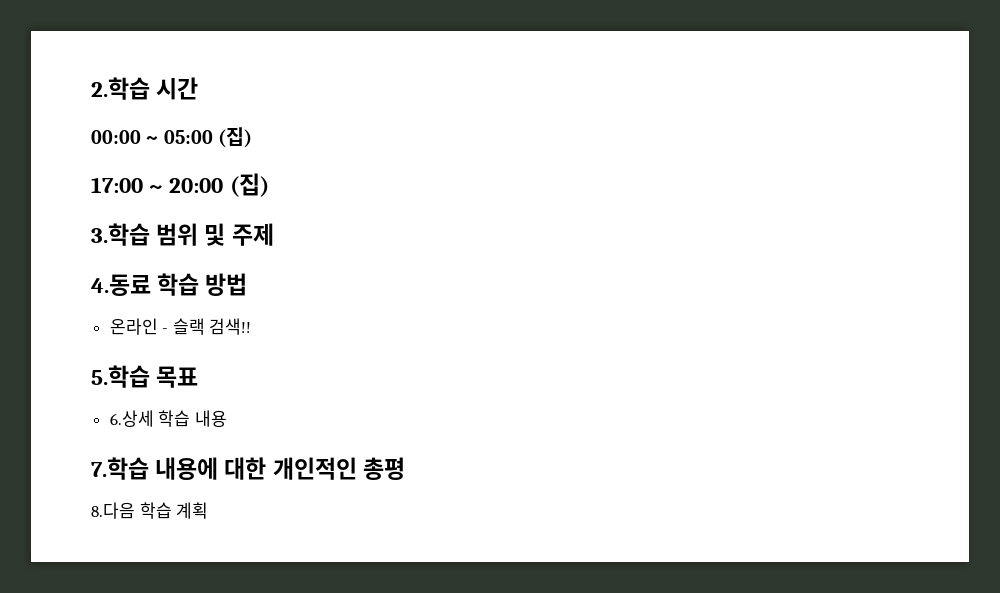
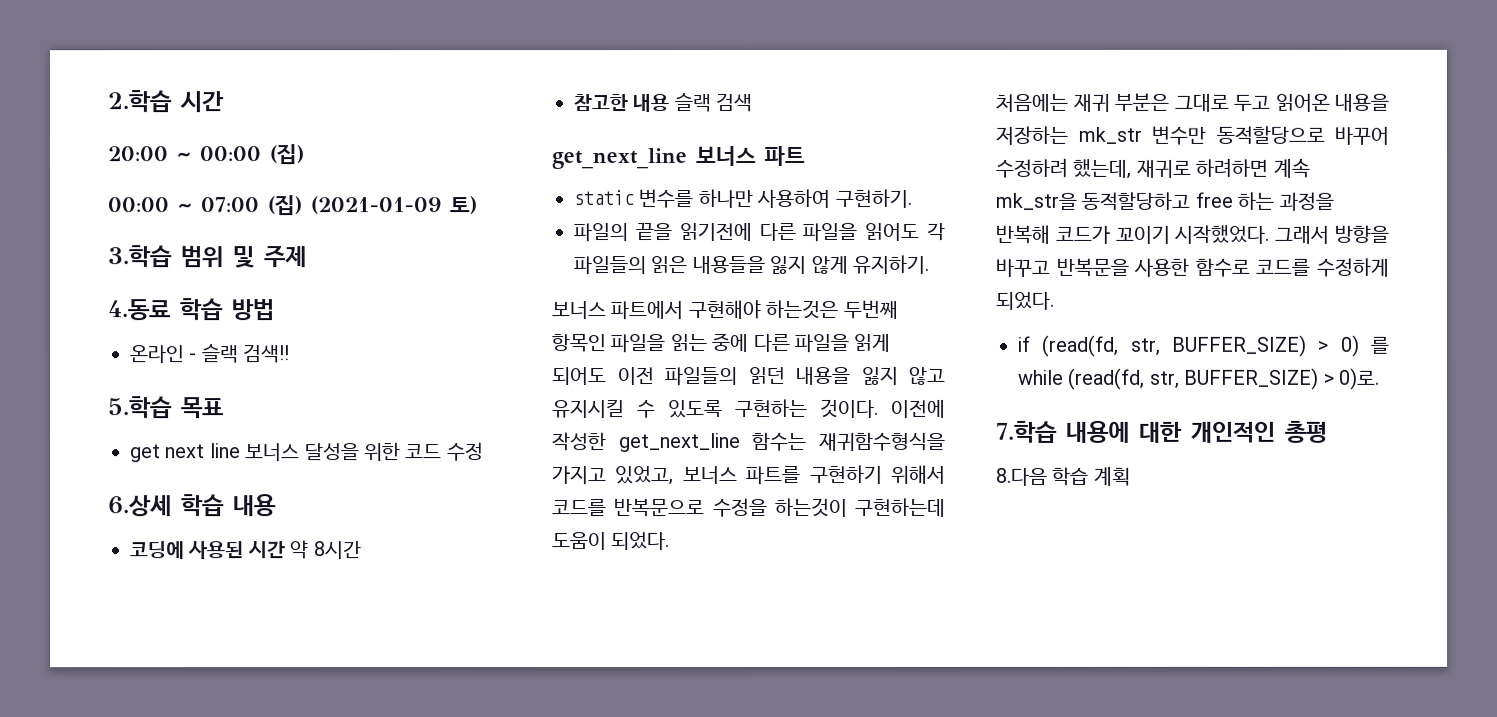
(199, 88) none -> [107,144,304,165] // 20:00 ~ 00:00 (집)
[163,127,252,148] [91,173,269,197] 05:00 (집) // 17:00 ~ 20:00 (집) -> [200,195,477,216] 07:00 (집) (2021-01-09 토)
[109,410,227,427] 6.상세 학습 내용 -> [130,442,484,463] [108,494,277,517] [130,540,362,560] [573,92,753,113] [551,145,805,170] [573,188,912,209] [573,222,945,243] [573,254,929,276] [551,299,898,321] [551,332,891,354] [552,366,946,387] [552,398,946,419] [552,431,946,453] [552,464,946,486] [552,497,946,518] [552,532,671,551] [995,92,1389,112] [995,125,1389,145] [995,157,1310,179] [995,191,1334,211] [995,224,1389,244] [995,257,1389,277] [995,291,1054,310] [1017,334,1389,357] [1018,367,1380,390] get next line 보너스 달성을 위한 코드 수정 // 6.상세 학습 내용 // 코딩에 사용된 시간 약 8시간 // 참고한 내용 슬랙 검색 // get_next_line 보너스 파트 // static 변수를 하나만 사용하여 구현하기. // 파일의 끝을 읽기전에 다른 파일을 읽어도 각 파일들의 읽은 내용들을 잃지 않게 유지하기. // 보너스 파트에서 구현해야 하는것은 두번째 항목인 파일을 읽는 중에 다른 파일을 읽게 되어도 이전 파일들의 읽던 내용을 잃지 않고 유지시킬 수 있도록 구현하는 것이다. 이전에 작성한 get_next_line 함수는 재귀함수형식을 가지고 있었고, 보너스 파트를 구현하기 위해서 코드를 반복문으로 수정을 하는것이 구현하는데 도움이 되었다. // 처음에는 재귀 부분은 그대로 두고 읽어온 내용을 저장하는 mk_str 변수만 동적할당으로 바꾸어 수정하려 했는데, 재귀로 하려하면 계속 mk_str을 동적할당하고 free 하는 과정을 반복해 코드가 꼬이기 시작했었다. 그래서 방향을 바꾸고 반복문을 사용한 함수로 코드를 수정하게 되었다. // if (read(fd, str, BUFFER_SIZE) > 0) 를 while (read(fd, str, BUFFER_SIZE) > 0)로.

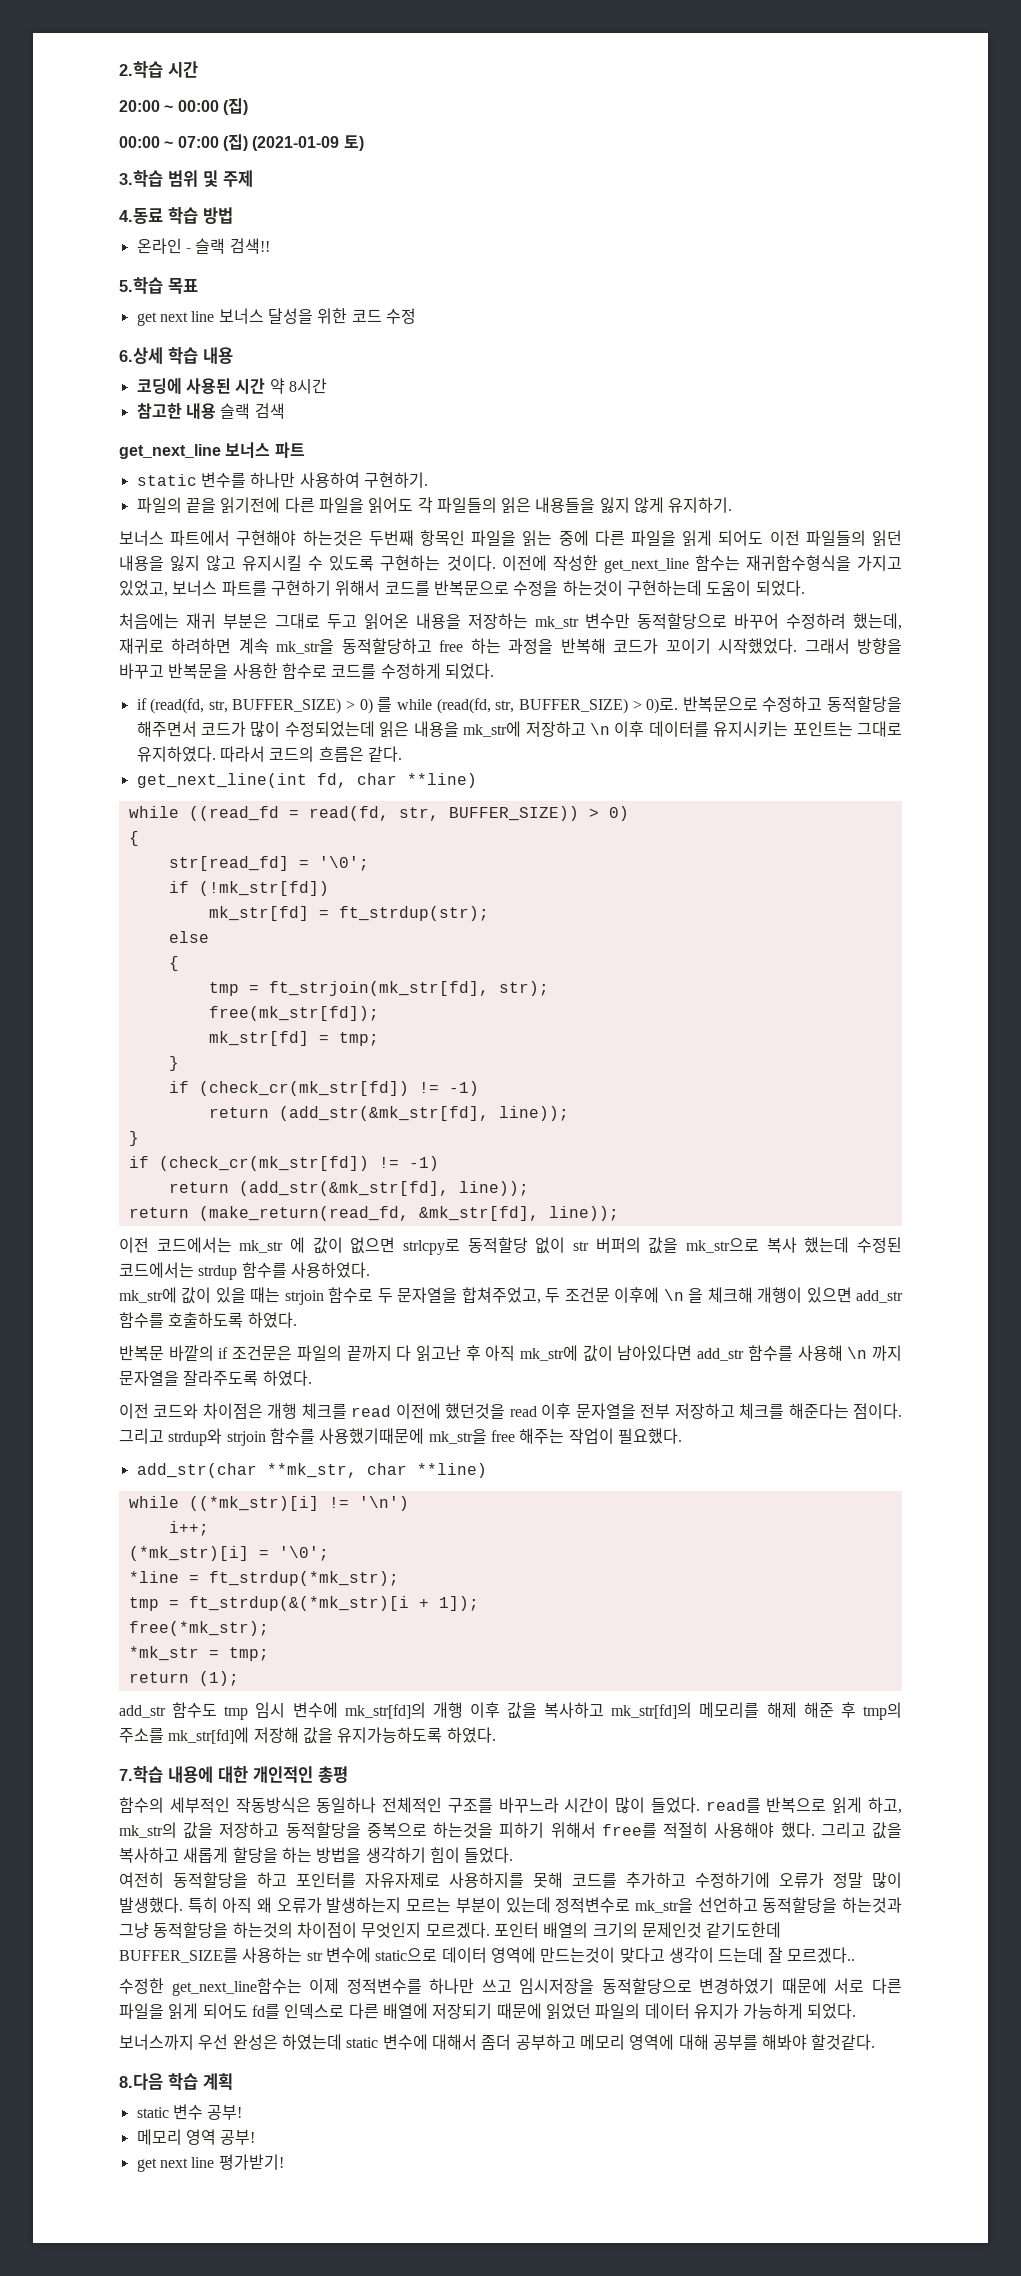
(1380, 378) none -> [682,696,902,712] [136,721,902,738] [136,746,402,762] [136,773,477,788] [128,806,629,821] [128,831,139,846] [168,856,369,871] [168,881,329,896] [208,906,489,921] [168,931,209,943] [168,956,179,971] [208,981,549,996] [208,1006,379,1021] [208,1031,379,1046] [168,1056,179,1071] [168,1081,479,1096] [208,1106,569,1121] [128,1131,139,1146] [128,1156,439,1171] [168,1181,529,1196] [128,1206,619,1221] [119,1237,902,1255] [119,1262,370,1280] [119,1287,904,1305] [119,1312,297,1328] [119,1345,903,1362] [119,1370,312,1386] [119,1403,903,1419] [119,1428,682,1446] [136,1463,487,1478] [128,1496,409,1511] [168,1521,209,1536] [128,1546,329,1561] [128,1571,399,1586] [128,1596,479,1611] [128,1621,269,1636] [128,1646,269,1661] [128,1671,239,1686] [119,1702,902,1720] [119,1727,496,1744] 반복문으로 수정하고 동적할당을 해주면서 코드가 많이 수정되었는데 읽은 내용을 mk_str에 저장하고 \n 이후 데이터를 유지시키는 포인트는 그대로 유지하였다. 따라서 코드의 흐름은 같다. // get_next_line(int fd, char **line) // while ((read_fd = read(fd, str, BUFFER_SIZE)) > 0) // { // str[read_fd] = '\0'; // if (!mk_str[fd]) // mk_str[fd] = ft_strdup(str); // else // { // tmp = ft_strjoin(mk_str[fd], str); // free(mk_str[fd]); // mk_str[fd] = tmp; // } // if (check_cr(mk_str[fd]) != -1) // return (add_str(&mk_str[fd], line)); // } // if (check_cr(mk_str[fd]) != -1) // return (add_str(&mk_str[fd], line)); // return (make_return(read_fd, &mk_str[fd], line)); // 이전 코드에서는 mk_str 에 값이 없으면 strlcpy로 동적할당 없이 str 버퍼의 값을 mk_str으로 복사 했는데 수정된 코드에서는 strdup 함수를 사용하였다. // mk_str에 값이 있을 때는 strjoin 함수로 두 문자열을 합쳐주었고, 두 조건문 이후에 \n 을 체크해 개행이 있으면 add_str 함수를 호출하도록 하였다. // 반복문 바깥의 if 조건문은 파일의 끝까지 다 읽고난 후 아직 mk_str에 값이 남아있다면 add_str 함수를 사용해 \n 까지 문자열을 잘라주도록 하였다. // 이전 코드와 차이점은 개행 체크를 read 이전에 했던것을 read 이후 문자열을 전부 저장하고 체크를 해준다는 점이다. 그리고 strdup와 strjoin 함수를 사용했기때문에 mk_str을 free 해주는 작업이 필요했다. // add_str(char **mk_str, char **line) // while ((*mk_str)[i] != '\n') // i++; // (*mk_str)[i] = '\0'; // *line = ft_strdup(*mk_str); // tmp = ft_strdup(&(*mk_str)[i + 1]); // free(*mk_str); // *mk_str = tmp; // return (1); // add_str 함수도 tmp 임시 변수에 mk_str[fd]의 개행 이후 값을 복사하고 mk_str[fd]의 메모리를 해제 해준 후 tmp의 주소를 mk_str[fd]에 저장해 값을 유지가능하도록 하였다.
[996,466,1131,486] 8.다음 학습 계획 -> [119,1797,902,1814] [119,1822,903,1839] [119,1847,514,1863] [119,1872,902,1888] [119,1897,903,1913] [119,1922,782,1938] [119,1947,855,1963] [119,1978,902,1996] [119,2003,857,2020] [119,2034,876,2050] [119,2073,233,2090] [136,2104,243,2120] [136,2129,256,2145] [136,2154,284,2172] 함수의 세부적인 작동방식은 동일하나 전체적인 구조를 바꾸느라 시간이 많이 들었다. read를 반복으로 읽게 하고, mk_str의 값을 저장하고 동적할당을 중복으로 하는것을 피하기 위해서 free를 적절히 사용해야 했다. 그리고 값을 복사하고 새롭게 할당을 하는 방법을 생각하기 힘이 들었다. // 여전히 동적할당을 하고 포인터를 자유자제로 사용하지를 못해 코드를 추가하고 수정하기에 오류가 정말 많이 발생했다. 특히 아직 왜 오류가 발생하는지 모르는 부분이 있는데 정적변수로 mk_str을 선언하고 동적할당을 하는것과 그냥 동적할당을 하는것의 차이점이 무엇인지 모르겠다. 포인터 배열의 크기의 문제인것 같기도한데 BUFFER_SIZE를 사용하는 str 변수에 static으로 데이터 영역에 만드는것이 맞다고 생각이 드는데 잘 모르겠다.. // 수정한 get_next_line함수는 이제 정적변수를 하나만 쓰고 임시저장을 동적할당으로 변경하였기 때문에 서로 다른 파일을 읽게 되어도 fd를 인덱스로 다른 배열에 저장되기 때문에 읽었던 파일의 데이터 유지가 가능하게 되었다. // 보너스까지 우선 완성은 하였는데 static 변수에 대해서 좀더 공부하고 메모리 영역에 대해 공부를 해봐야 할것같다. // 8.다음 학습 계획 // static 변수 공부! // 메모리 영역 공부! // get next line 평가받기!

